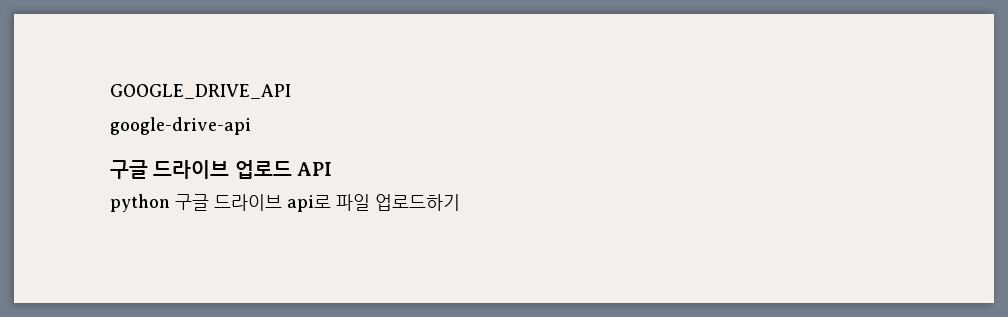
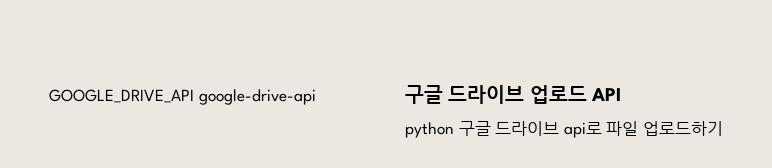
(291, 91) // -> (194, 96) none

